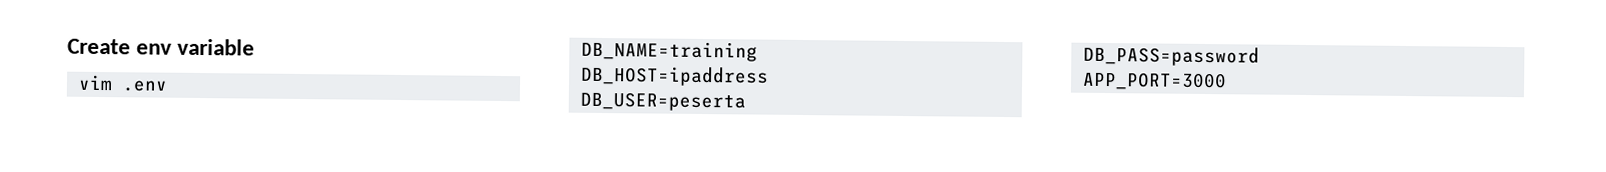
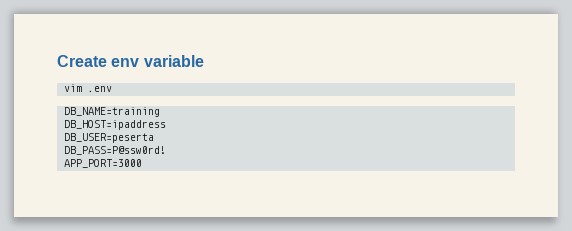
[1083,45,1260,67] DB_PASS=password -> [63,146,166,155] DB_PASS=P@ssw0rd!

